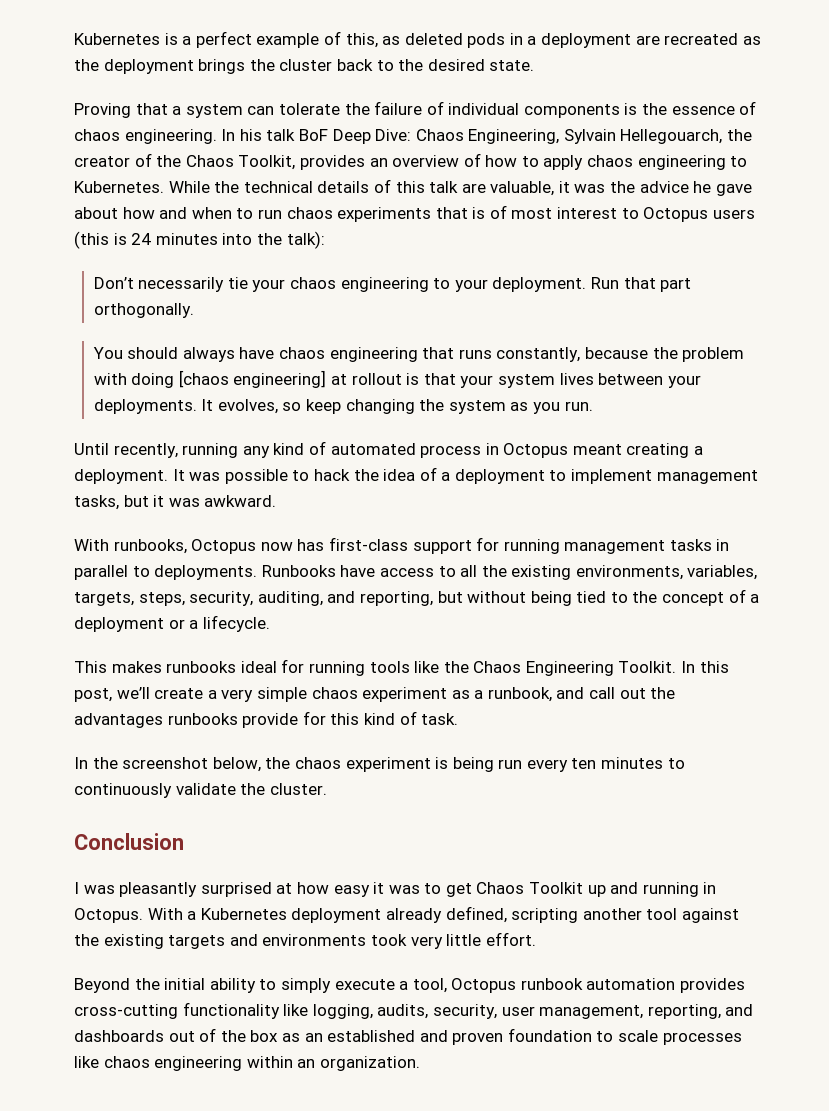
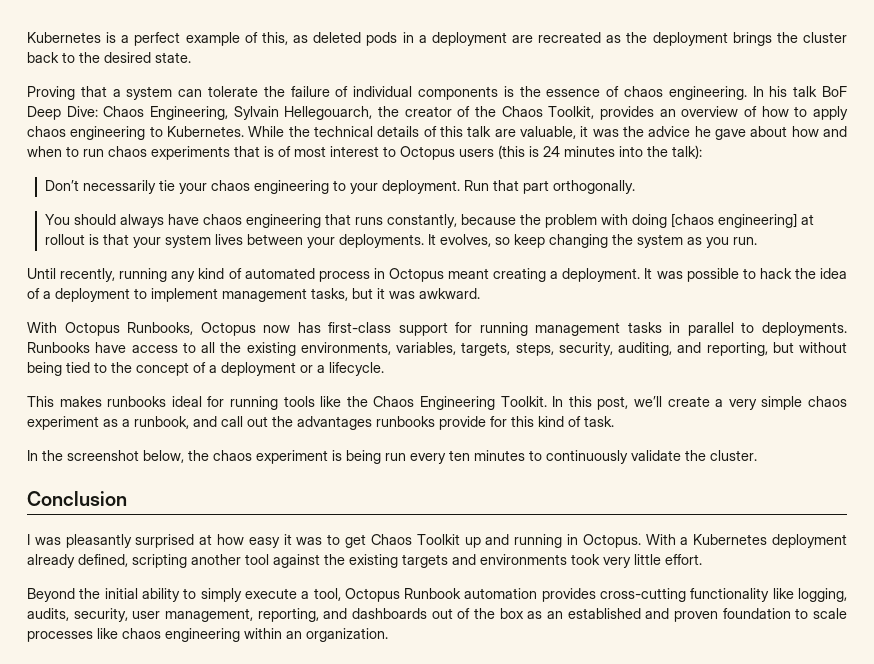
[113,539,187,554] runbooks, -> [64,322,194,336] Octopus Runbooks,
[520,978,583,990] runbook -> [404,588,462,599] Runbook

